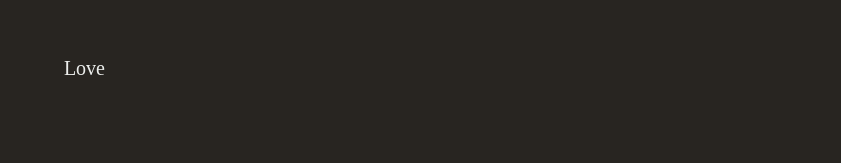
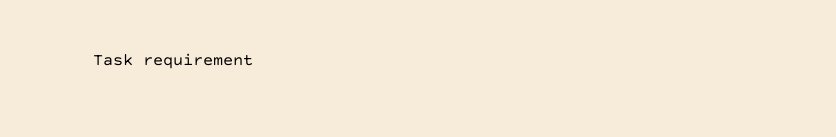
[64,61,105,75] Love -> [93,53,253,69] Task requirement

